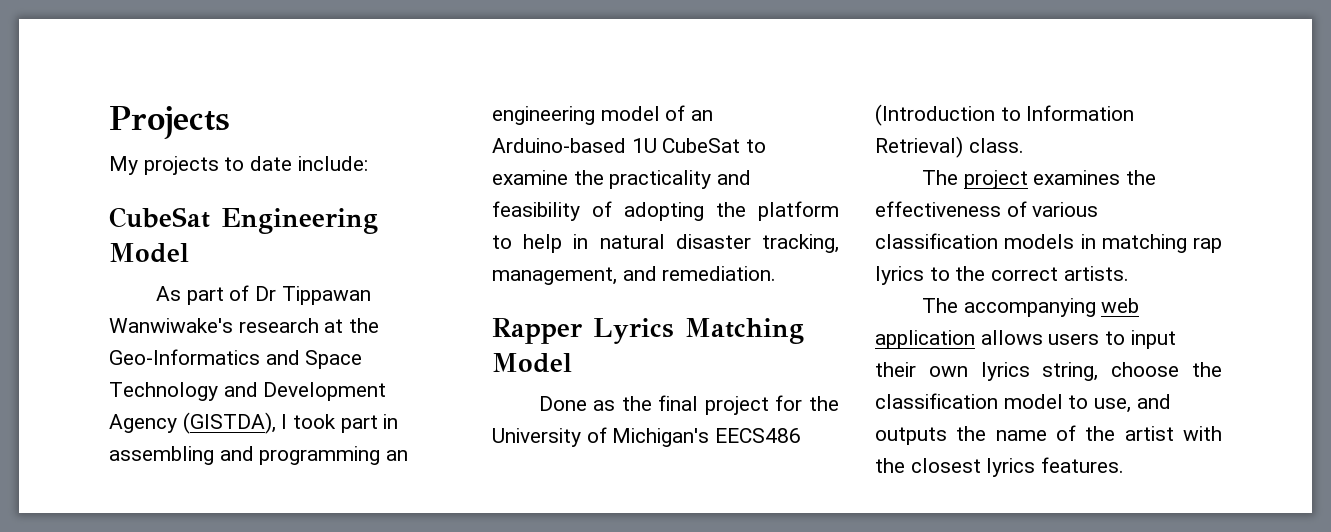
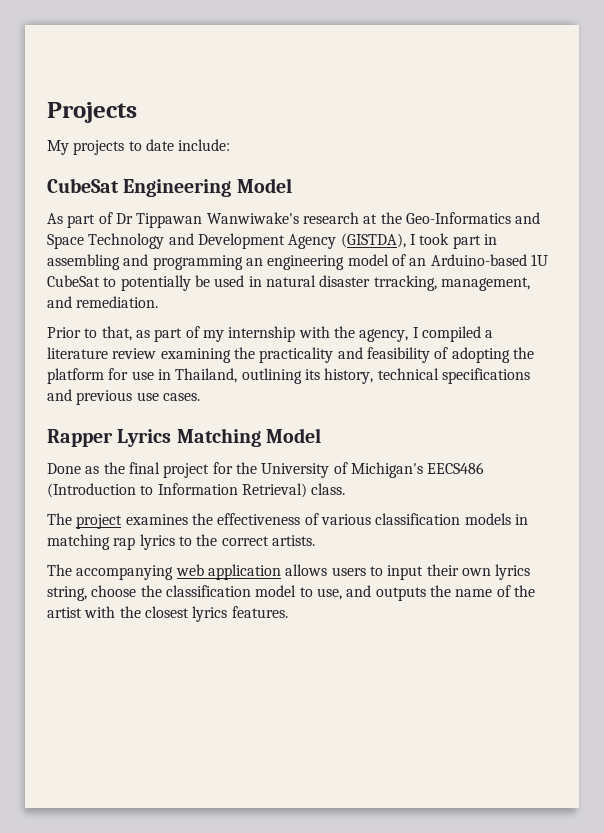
[492,170,568,185] examine -> [120,275,530,291] [47,296,159,308] [47,326,494,342] [47,347,231,363] potentially be used in natural disaster trracking, management, and remediation. // Prior to that, as part of my internship with the agency, I compiled a literature review examining
[492,234,839,253] [492,266,777,285] to help in natural disaster tracking, management, and remediation. -> [108,368,530,384] [47,389,200,405] for use in Thailand, outlining its history, technical specifications and previous use cases.

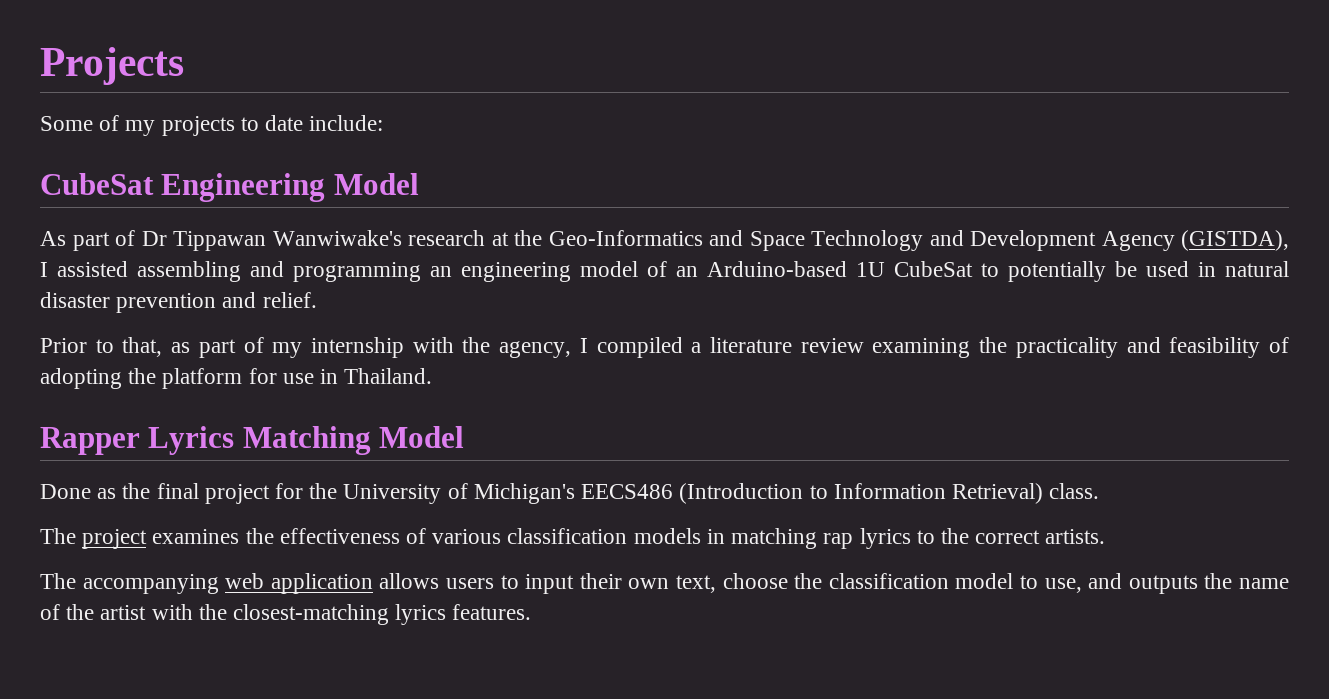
[47,140,69,155] My -> [40,115,156,136] Some of my
[419,233,497,249] took part in -> [57,261,128,277] assisted
[373,275,530,291] [47,296,159,308] trracking, management, and remediation. -> [116,292,317,313] prevention and relief.
[175,368,530,384] [47,389,200,405] Thailand, outlining its history, technical specifications and previous use cases. -> [344,368,433,384] Thailand.
[495,564,531,580] [47,586,87,601] lyrics string, -> [676,575,717,593] text,
[144,606,189,618] closest -> [233,604,390,625] closest-matching

